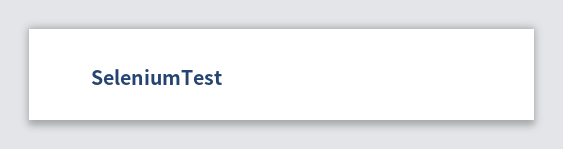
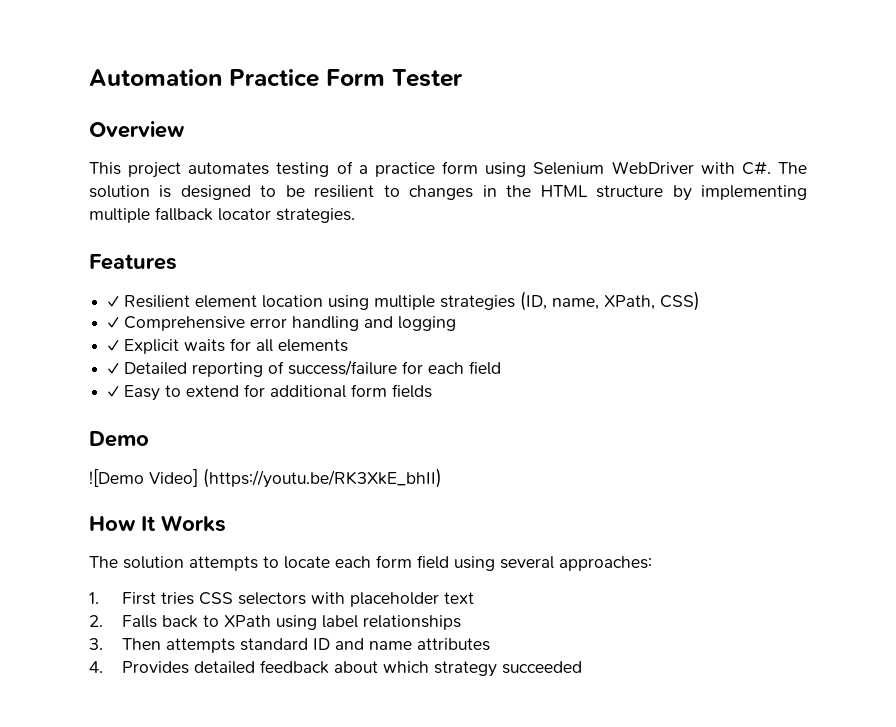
[91,69,222,85] SeleniumTest -> [89,69,463,87] [89,121,185,138] [89,161,807,178] [89,185,807,201] [89,207,355,223] [89,254,177,270] [108,291,701,311] [108,316,457,331] [108,338,349,354] [108,360,502,377] [108,384,433,401] [89,431,149,447] [89,468,442,488] [89,515,226,532] [89,555,652,571] [89,592,475,607] [89,615,462,630] [89,638,491,653] [89,660,583,677] Automation Practice Form Tester // Overview // This project automates testing of a practice form using Selenium WebDriver with C#. The solution is designed to be resilient to changes in the HTML structure by implementing multiple fallback locator strategies. // Features // ✓ Resilient element location using multiple strategies (ID, name, XPath, CSS) // ✓ Comprehensive error handling and logging // ✓ Explicit waits for all elements // ✓ Detailed reporting of success/failure for each field // ✓ Easy to extend for additional form fields // Demo // ![Demo Video] (https://youtu.be/RK3XkE_bhII) // How It Works // The solution attempts to locate each form field using several approaches: // 1. First tries CSS selectors with placeholder text // 2. Falls back to XPath using label relationships // 3. Then attempts standard ID and name attributes // 4. Provides detailed feedback about which strategy succeeded

